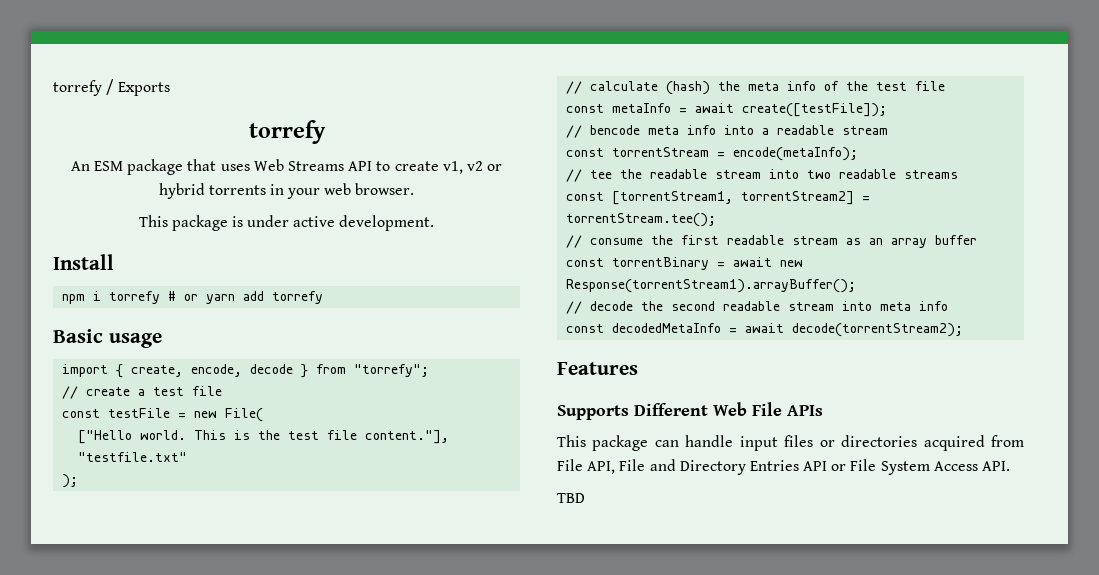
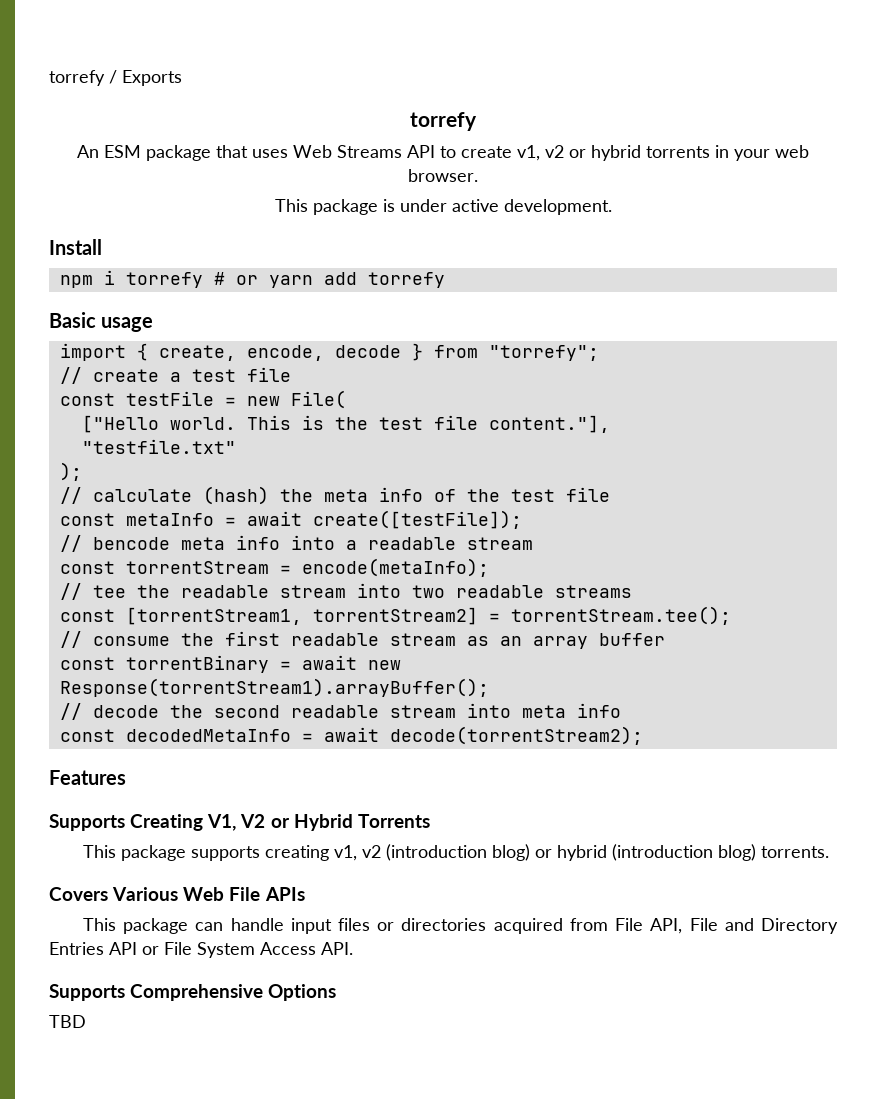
[634,403,708,416] Different -> [130,814,430,831] [82,844,829,861] [49,887,179,901] Creating V1, V2 or Hybrid Torrents // This package supports creating v1, v2 (introduction blog) or hybrid (introduction blog) torrents. // Covers Various
(1011, 466) none -> [49,984,337,1001] // Supports Comprehensive Options

